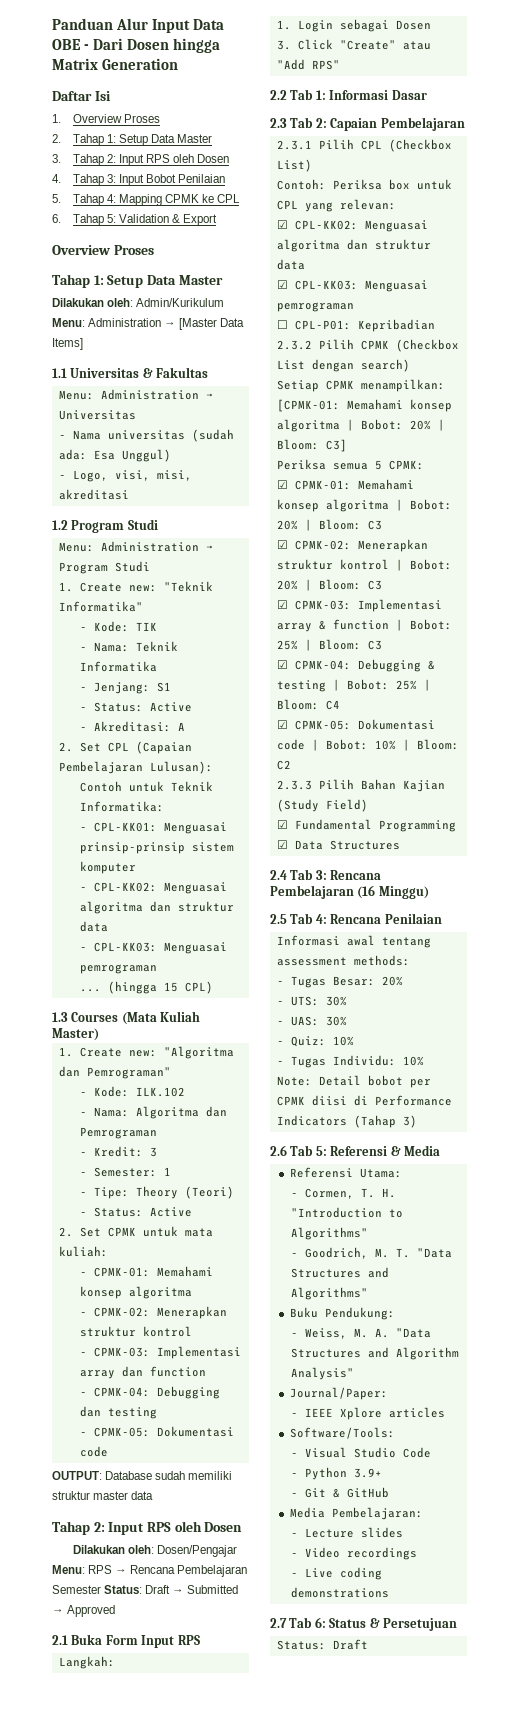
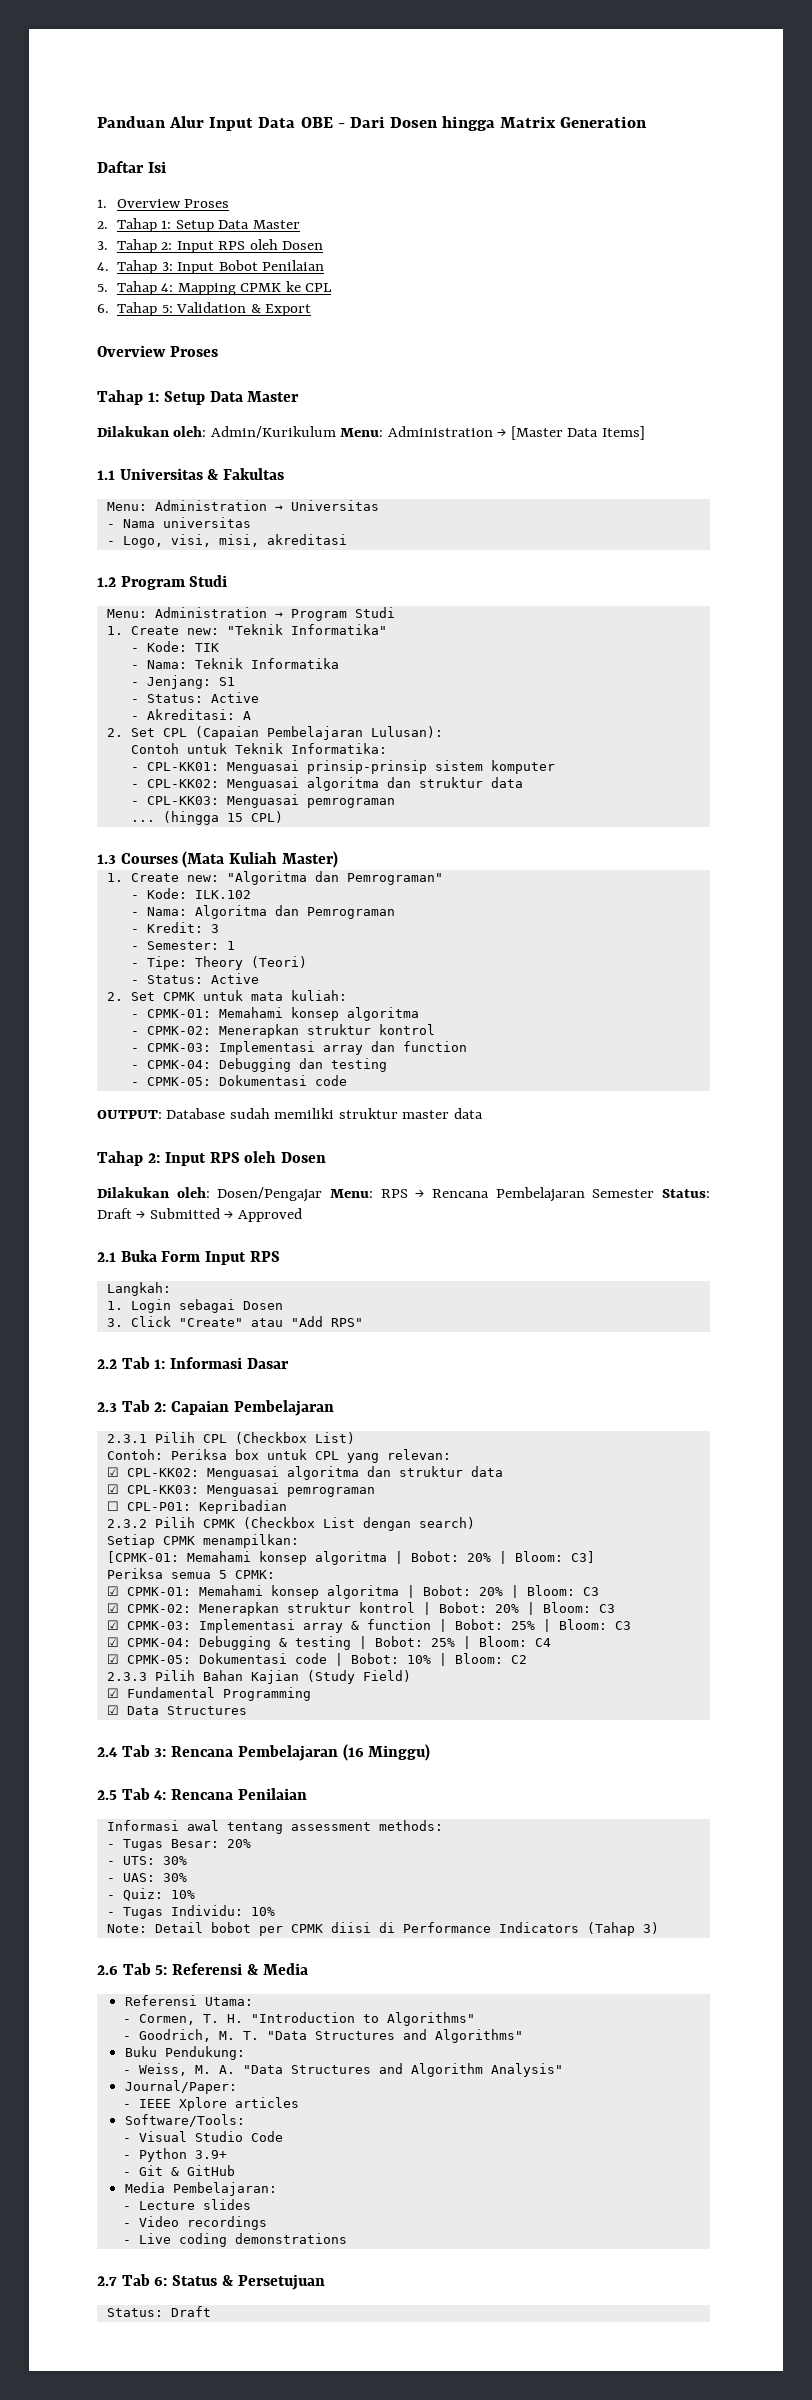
[191,429,234,442] [58,449,171,462] (sudah ada: Esa Unggul) -> (251, 522) none

